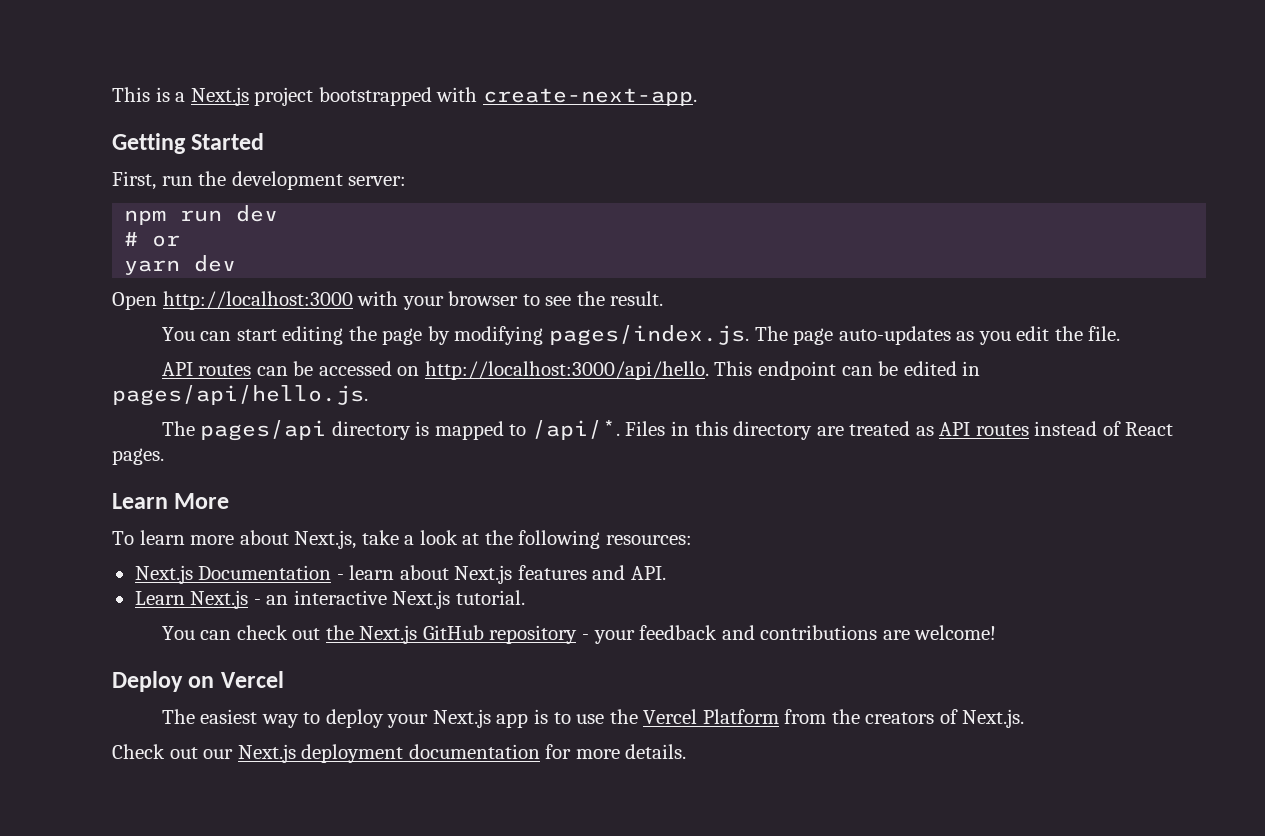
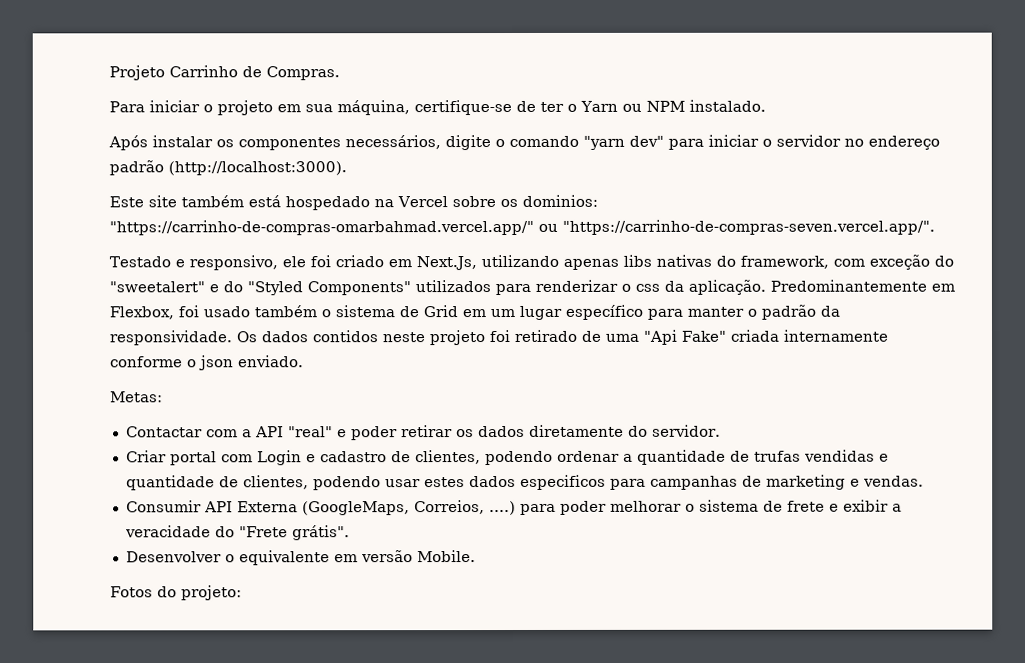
[112,87,697,106] [112,133,265,154] [112,171,407,190] [124,205,279,225] [124,232,181,247] [124,255,237,275] [112,291,664,310] [161,325,1121,346] [161,361,981,380] [112,385,368,406] [161,420,1174,441] [112,448,164,465] [112,493,230,509] [112,530,692,549] [134,565,666,584] [134,590,525,609] [161,625,997,644] [112,671,284,692] [161,709,1025,728] [112,744,687,763] This is a Next.js project bootstrapped with create-next-app. // Getting Started // First, run the development server: // npm run dev // # or // yarn dev // Open http://localhost:3000 with your browser to see the result. // You can start editing the page by modifying pages/index.js. The page auto-updates as you edit the file. // API routes can be accessed on http://localhost:3000/api/hello. This endpoint can be edited in pages/api/hello.js. // The pages/api directory is mapped to /api/*. Files in this directory are treated as API routes instead of React pages. // Learn More // To learn more about Next.js, take a look at the following resources: // Next.js Documentation - learn about Next.js features and API. // Learn Next.js - an interactive Next.js tutorial. // You can check out the Next.js GitHub repository - your feedback and contributions are welcome! // Deploy on Vercel // The easiest way to deploy your Next.js app is to use the Vercel Platform from the creators of Next.js. // Check out our Next.js deployment documentation for more details. -> [109,65,340,81] [109,99,766,116] [108,134,940,151] [109,160,347,176] [109,194,598,211] [109,219,935,236] [109,254,954,271] [109,279,955,296] [109,304,840,320] [109,329,889,346] [110,355,304,371] [110,391,163,403] [125,424,721,441] [125,449,889,466] [125,474,924,491] [125,499,902,516] [124,525,350,541] [125,550,476,566] [110,585,242,601] Projeto Carrinho de Compras. // Para iniciar o projeto em sua máquina, certifique-se de ter o Yarn ou NPM instalado. // Após instalar os componentes necessários, digite o comando "yarn dev" para iniciar o servidor no endereço padrão (http://localhost:3000). // Este site também está hospedado na Vercel sobre os dominios: "https://carrinho-de-compras-omarbahmad.vercel.app/" ou "https://carrinho-de-compras-seven.vercel.app/". // Testado e responsivo, ele foi criado em Next.Js, utilizando apenas libs nativas do framework, com exceção do "sweetalert" e do "Styled Components" utilizados para renderizar o css da aplicação. Predominantemente em Flexbox, foi usado também o sistema de Grid em um lugar específico para manter o padrão da responsividade. Os dados contidos neste projeto foi retirado de uma "Api Fake" criada internamente conforme o json enviado. // Metas: // Contactar com a API "real" e poder retirar os dados diretamente do servidor. // Criar portal com Login e cadastro de clientes, podendo ordenar a quantidade de trufas vendidas e quantidade de clientes, podendo usar estes dados especificos para campanhas de marketing e vendas. // Consumir API Externa (GoogleMaps, Correios, ....) para poder melhorar o sistema de frete e exibir a veracidade do "Frete grátis". // Desenvolver o equivalente em versão Mobile. // Fotos do projeto:

